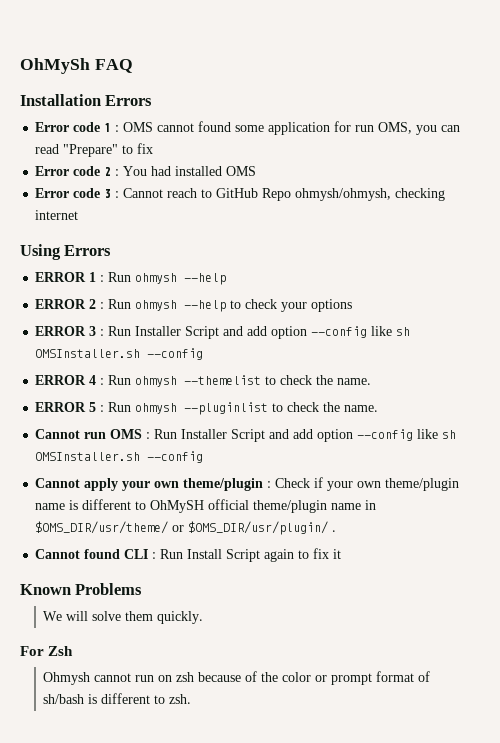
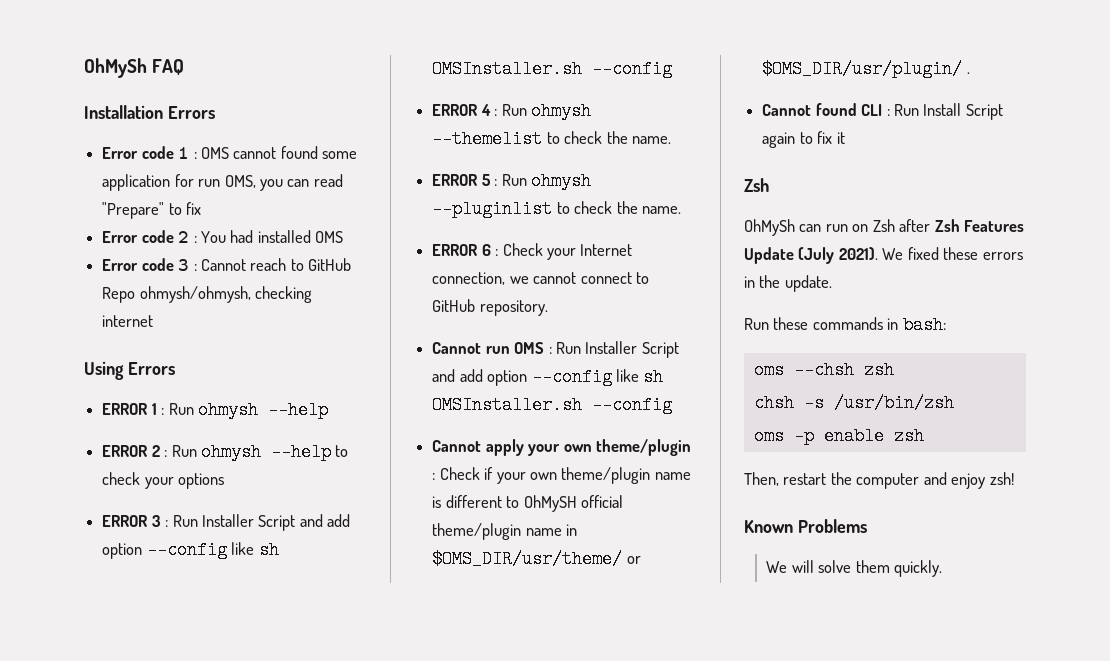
(379, 408) none -> [432,243,633,260] [432,272,649,285] [432,299,548,316] // ERROR 6 : Check your Internet connection, we cannot connect to GitHub repository.
(342, 554) none -> [744,178,769,192] [744,219,1025,236] [744,247,1023,264] [744,275,832,292] [744,316,946,334] [753,361,894,379] [753,394,954,412] [753,427,924,445] [744,472,1014,489] // Zsh // OhMySh can run on Zsh after Zsh Features Update (July 2021). We fixed these errors in the update. // Run these commands in bash: // oms --chsh zsh // chsh -s /usr/bin/zsh // oms -p enable zsh // Then, restart the computer and enjoy zsh!
[20,646,74,656] [43,671,431,685] [43,693,192,704] // For Zsh // Ohmysh cannot run on zsh because of the color or prompt format of sh/bash is different to zsh. -> (943, 568) none

